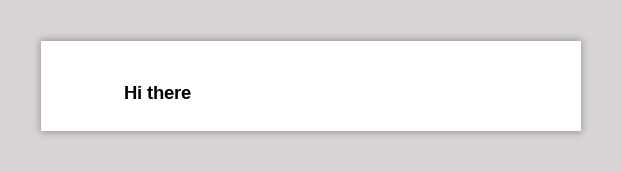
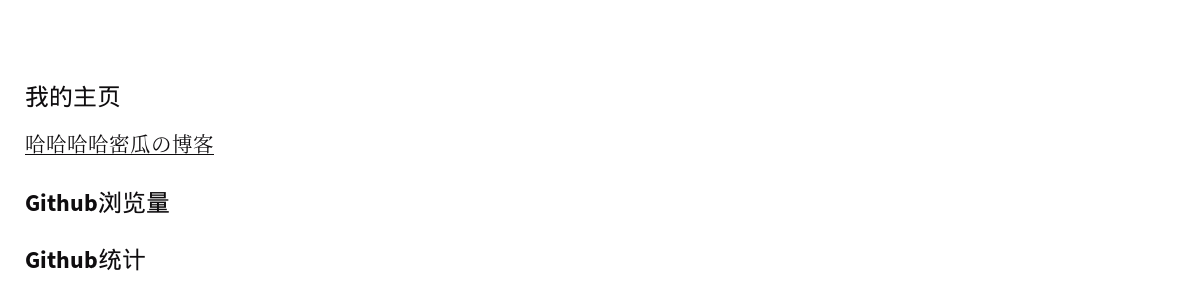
[124,86,191,99] Hi there -> [25,85,121,108] [25,134,214,154] [25,191,170,214] [25,248,146,271] 我的主页 // 哈哈哈哈密瓜の博客 // Github浏览量 // Github统计

